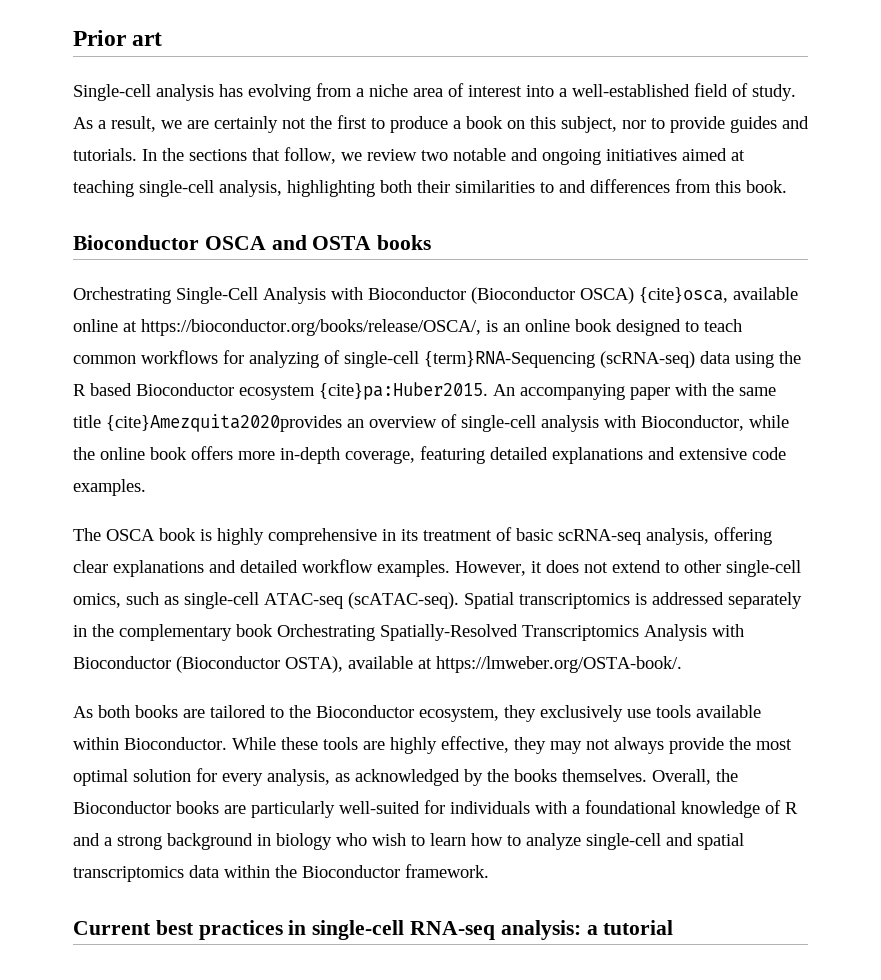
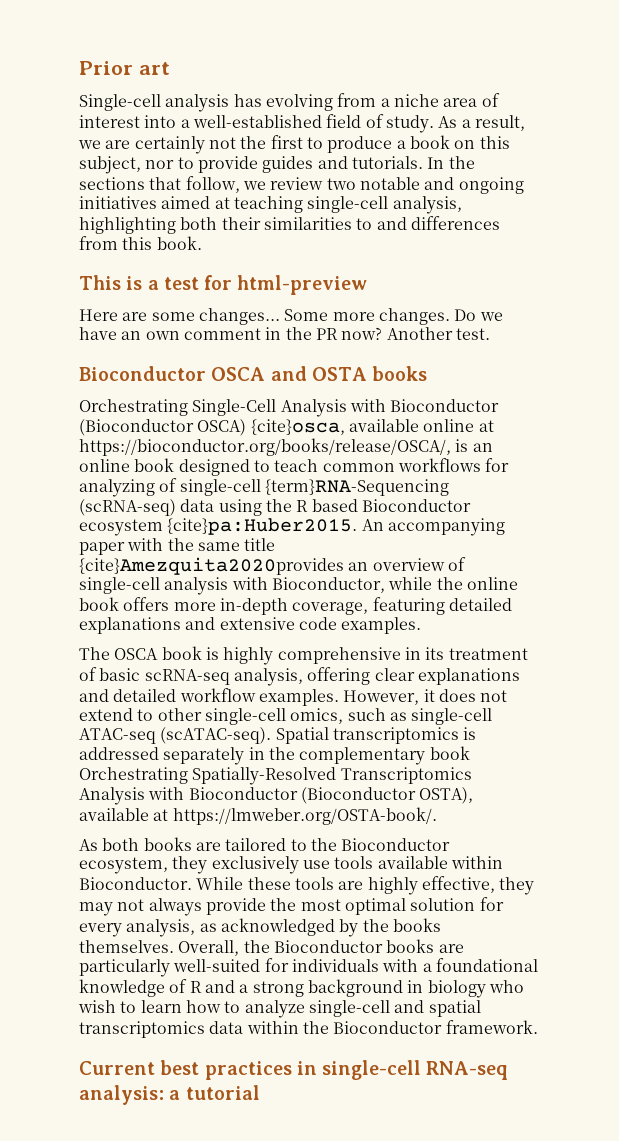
(787, 186) none -> [79,275,368,295] [79,308,503,325] [79,327,490,340] // This is a test for html-preview // Here are some changes... Some more changes. Do we have an own comment in the PR now? Another test.

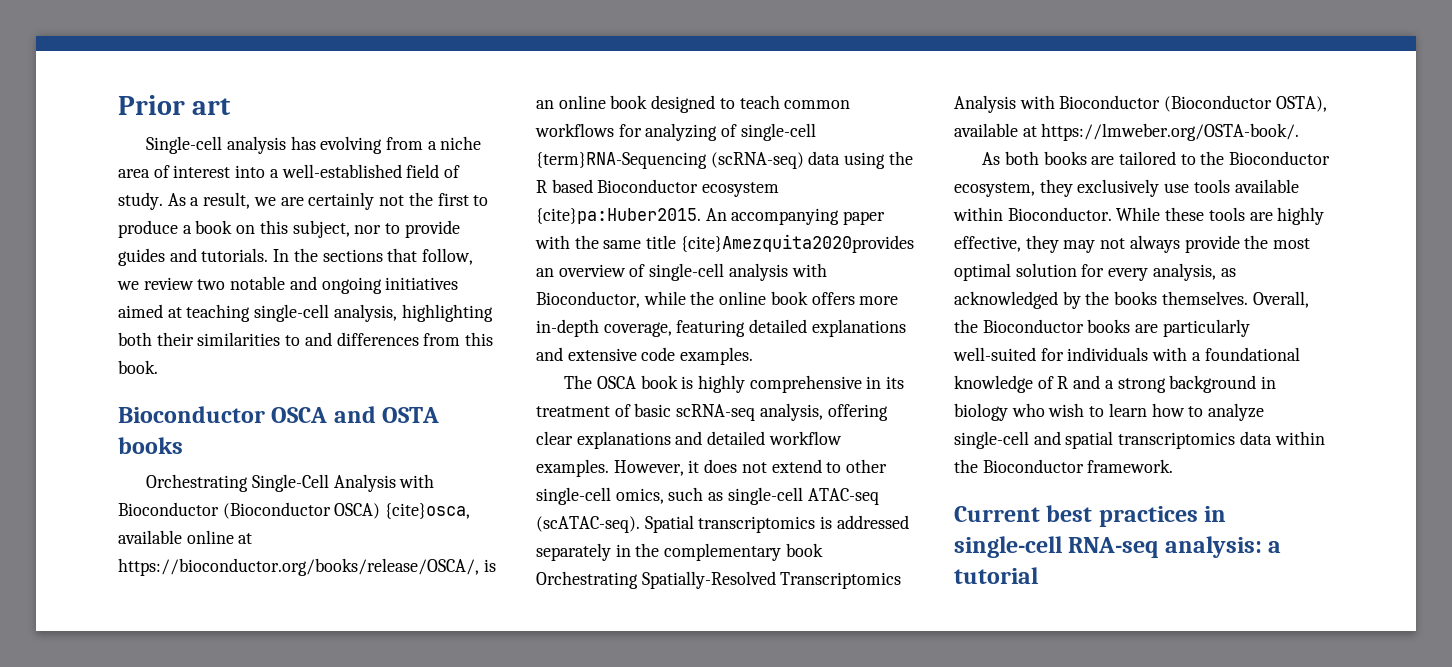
[79,275,368,295] [79,308,503,325] [79,327,490,340] // This is a test for html-preview // Here are some changes... Some more changes. Do we have an own comment in the PR now? Another test. -> (158, 367) none

